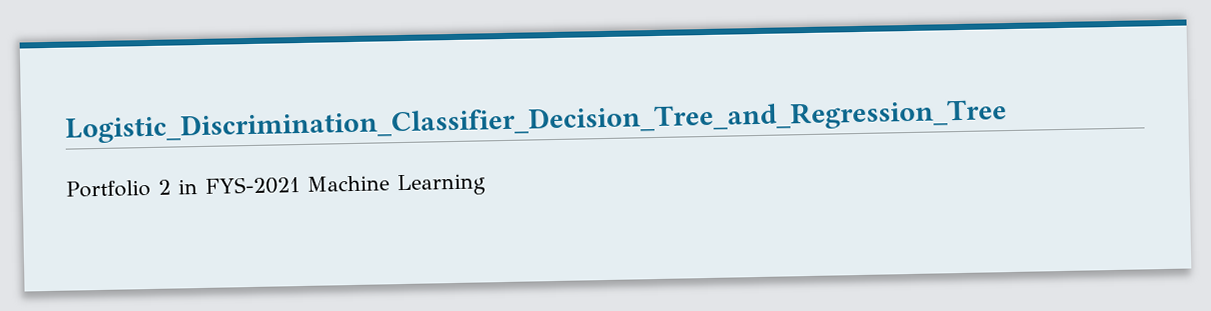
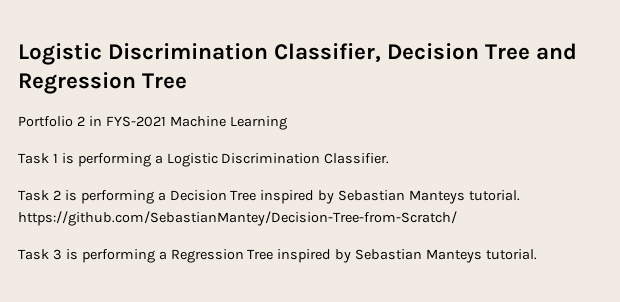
[65,99,1007,144] Logistic_Discrimination_Classifier_Decision_Tree_and_Regression_Tree -> [18,43,578,65] [18,72,188,94] Logistic Discrimination Classifier, Decision Tree and Regression Tree
(486, 185) none -> [18,153,390,167] [18,190,521,204] [18,211,457,226] [18,249,538,263] // Task 1 is performing a Logistic Discrimination Classifier. // Task 2 is performing a Decision Tree inspired by Sebastian Manteys tutorial. https://github.com/SebastianMantey/Decision-Tree-from-Scratch/ // Task 3 is performing a Regression Tree inspired by Sebastian Manteys tutorial.

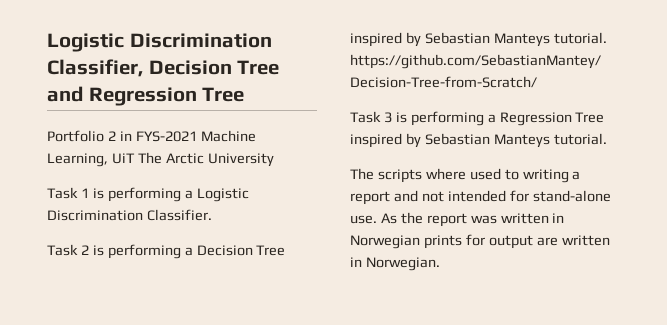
[229,116,287,130] Learning -> [47,152,274,167] Learning, UiT The Arctic University
(538, 254) none -> [350,168,581,183] [350,190,611,205] [350,212,565,227] [350,234,610,249] [350,257,440,271] // The scripts where used to writing a report and not intended for stand-alone use. As the report was written in Norwegian prints for output are written in Norwegian.

